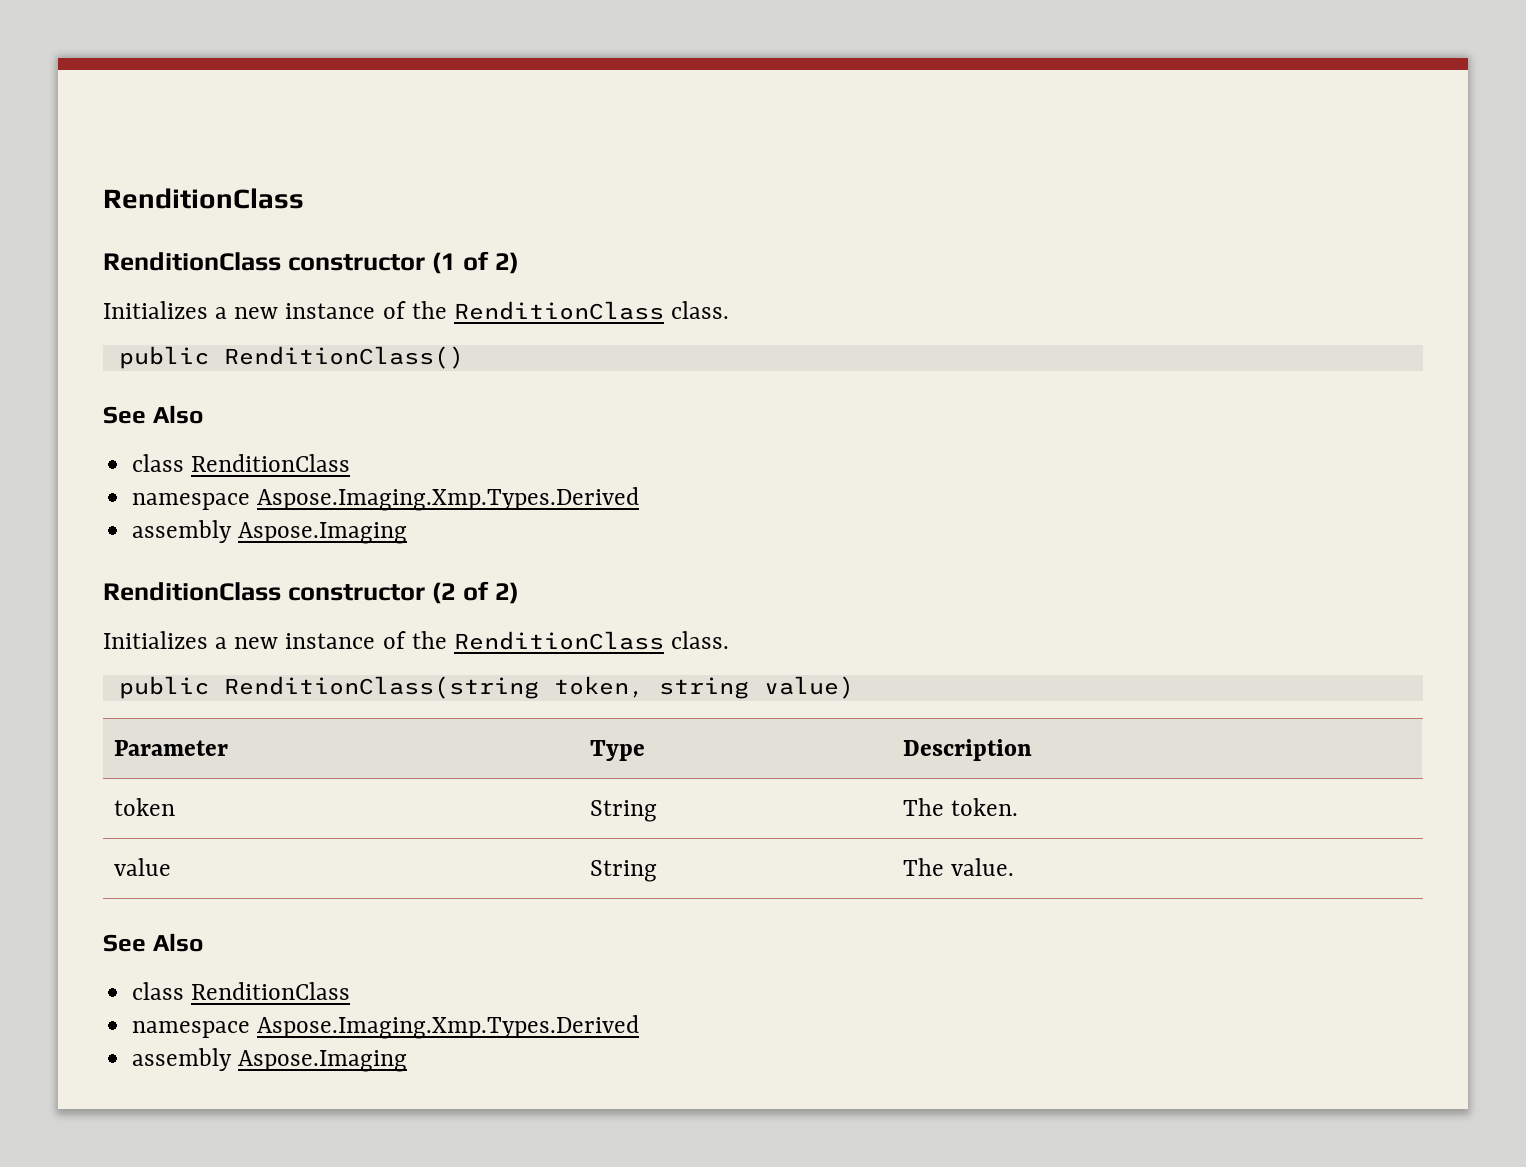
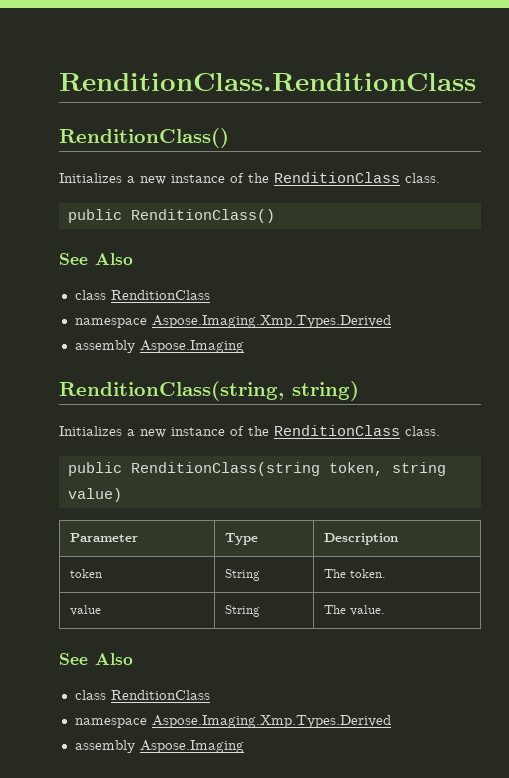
[103,188,304,209] [103,251,519,274] RenditionClass // RenditionClass constructor (1 of 2) -> [59,73,476,91] [59,128,229,148] RenditionClass.RenditionClass // RenditionClass()
[103,581,519,604] RenditionClass constructor (2 of 2) -> [59,381,359,401] RenditionClass(string, string)

